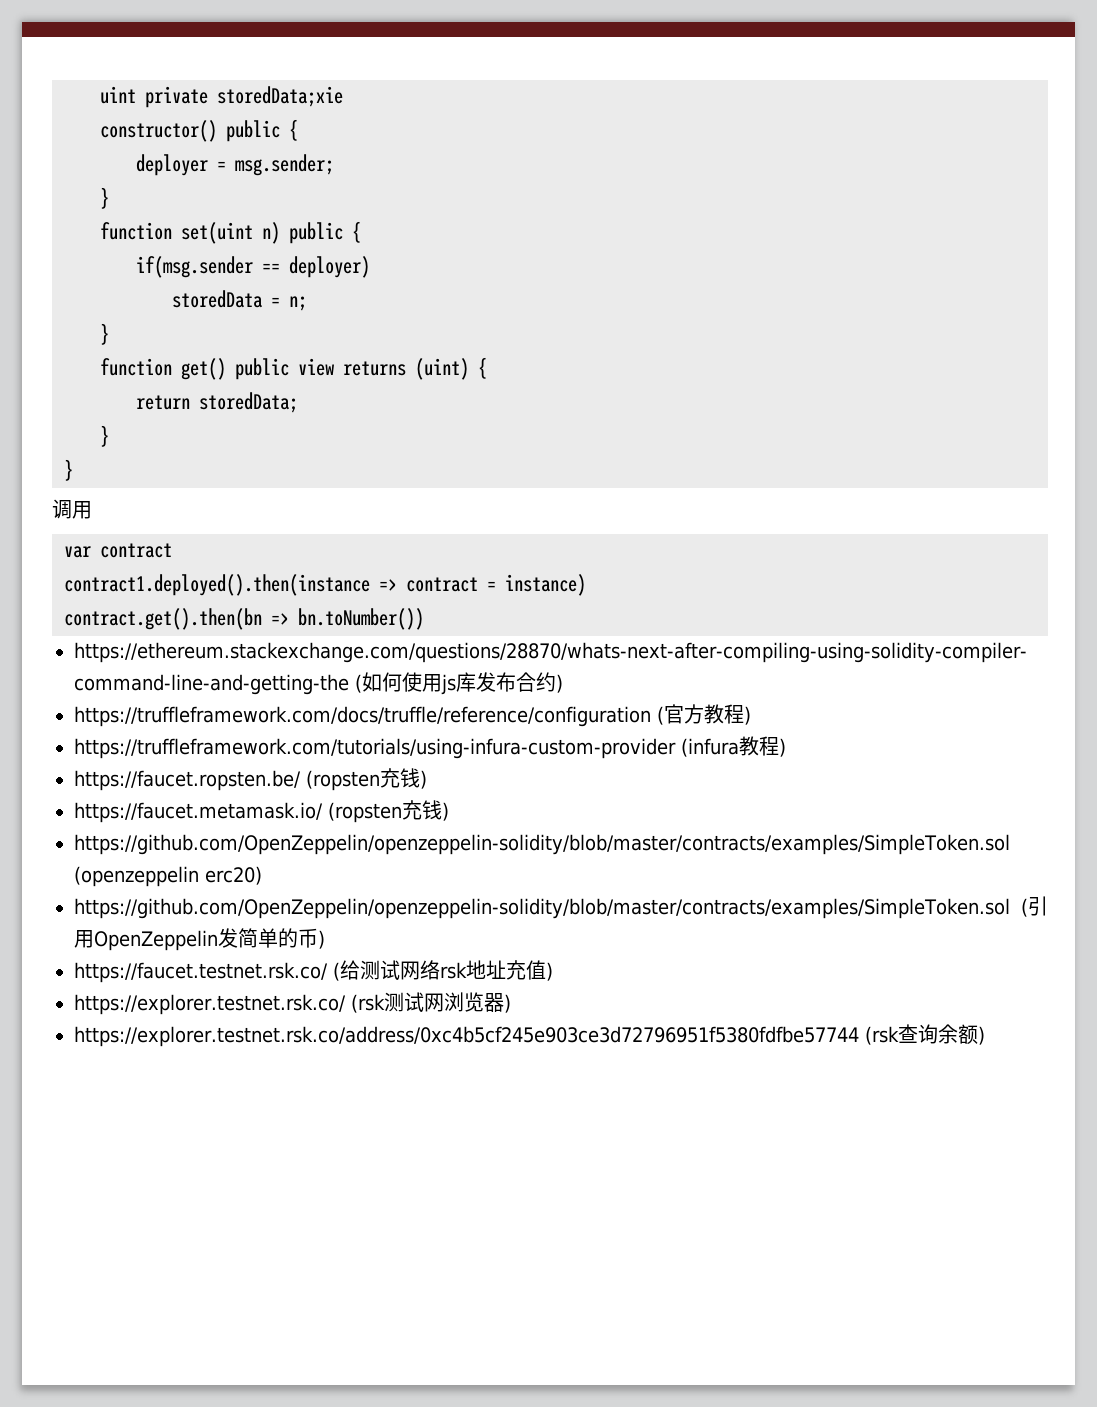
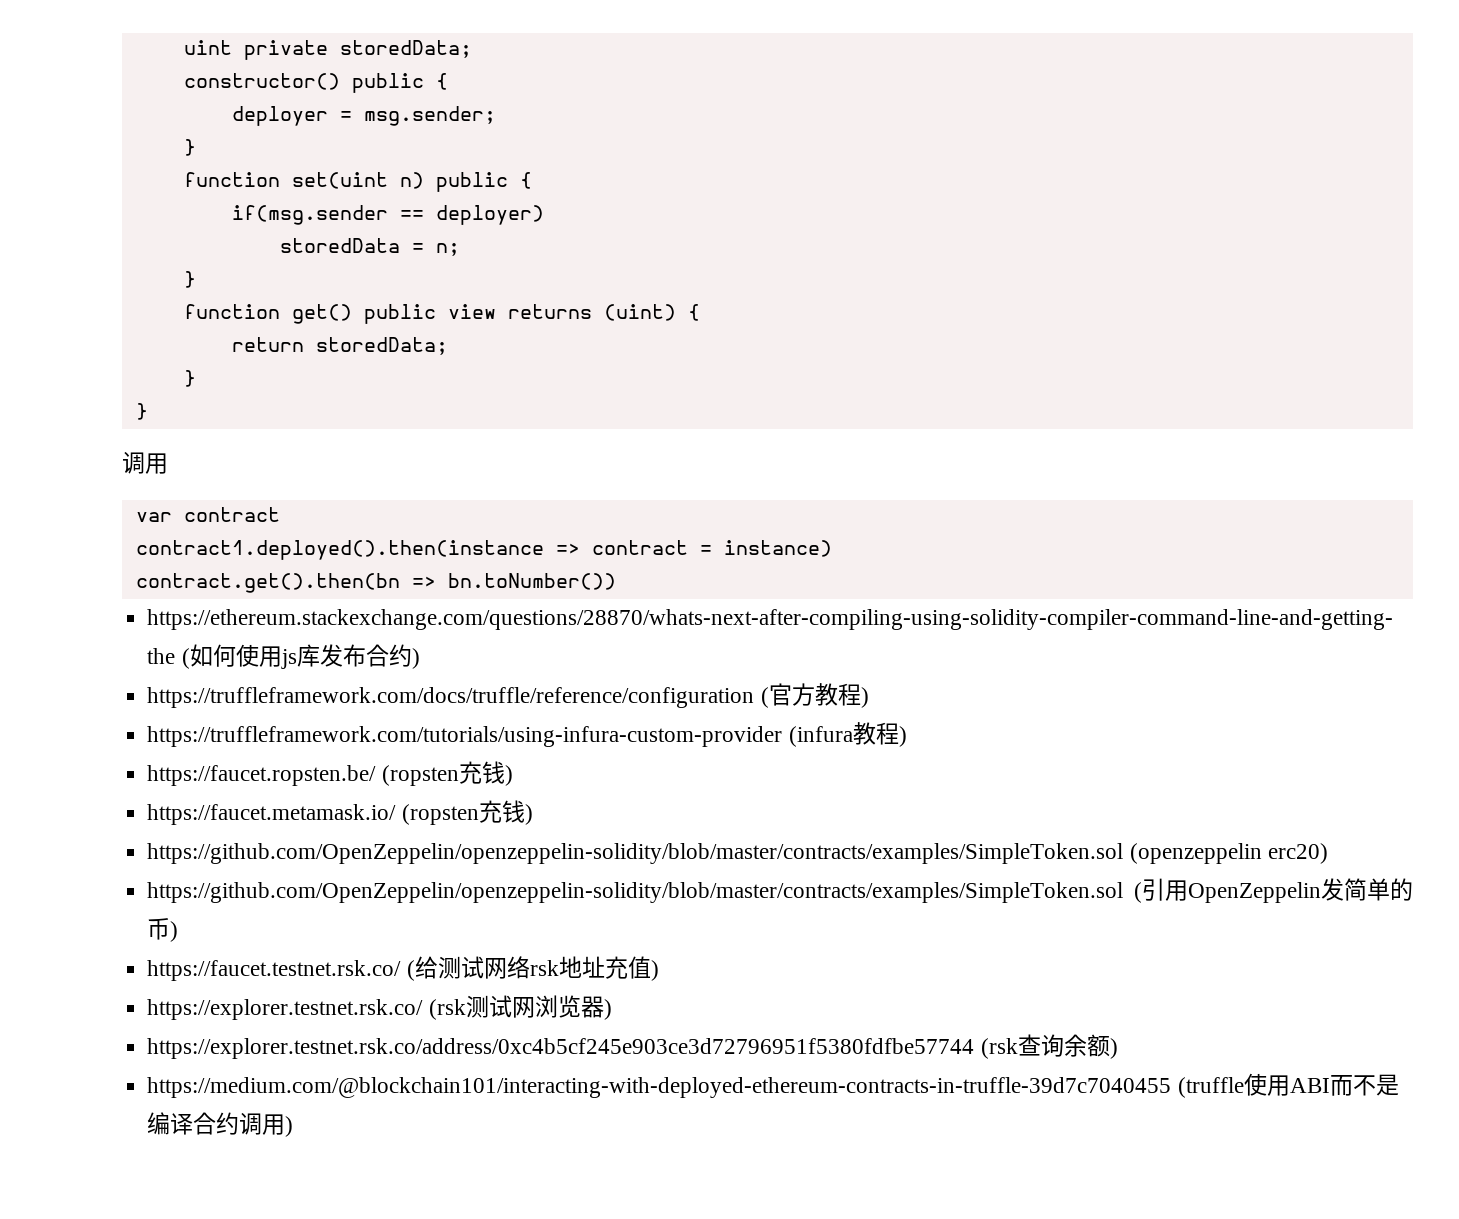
[217,86,343,107] storedData;xie -> [339,40,472,58] storedData;
(985, 1035) none -> [147,1073,1399,1098] [147,1112,294,1137] // https://medium.com/@blockchain101/interacting-with-deployed-ethereum-contracts-in-truffle-39d7c7040455 (truffle使用ABI而不是编译合约调用)

